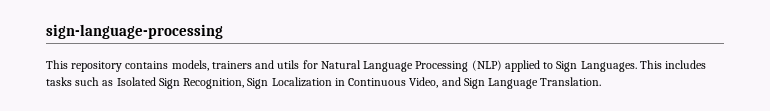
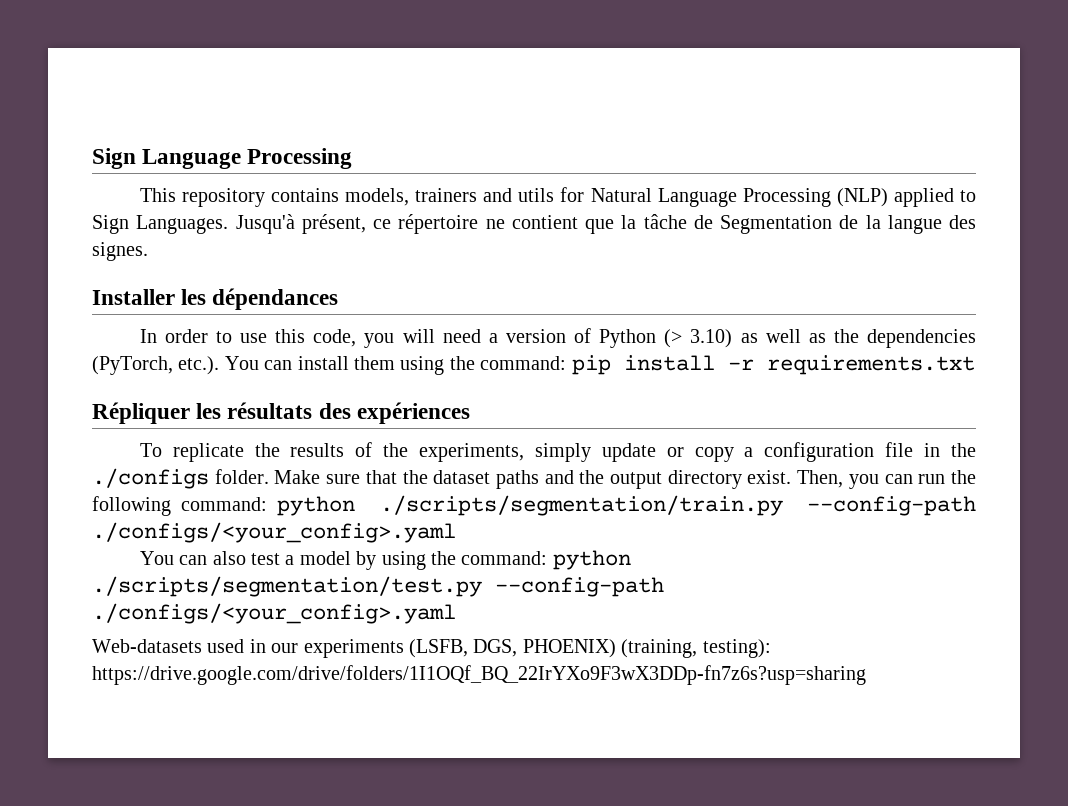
[46,24,223,39] sign-language-processing -> [92,148,353,169] Sign Language Processing
[639,60,707,69] [46,77,602,89] This includes tasks such as Isolated Sign Recognition, Sign Localization in Continuous Video, and Sign Language Translation. -> [235,214,976,234] [92,242,148,261] [92,288,339,310] [139,328,977,348] [92,355,975,375] [92,402,470,424] [139,442,977,462] [92,468,977,489] [92,495,976,516] [92,522,456,543] [139,550,631,570] [92,576,664,597] [92,603,456,624] [92,639,771,658] [92,665,866,685] Jusqu'à présent, ce répertoire ne contient que la tâche de Segmentation de la langue des signes. // Installer les dépendances // In order to use this code, you will need a version of Python (> 3.10) as well as the dependencies (PyTorch, etc.). You can install them using the command: pip install -r requirements.txt // Répliquer les résultats des expériences // To replicate the results of the experiments, simply update or copy a configuration file in the ./configs folder. Make sure that the dataset paths and the output directory exist. Then, you can run the following command: python ./scripts/segmentation/train.py --config-path ./configs/<your_config>.yaml // You can also test a model by using the command: python ./scripts/segmentation/test.py --config-path ./configs/<your_config>.yaml // Web-datasets used in our experiments (LSFB, DGS, PHOENIX) (training, testing): https://drive.google.com/drive/folders/1I1OQf_BQ_22IrYXo9F3wX3DDp-fn7z6s?usp=sharing

